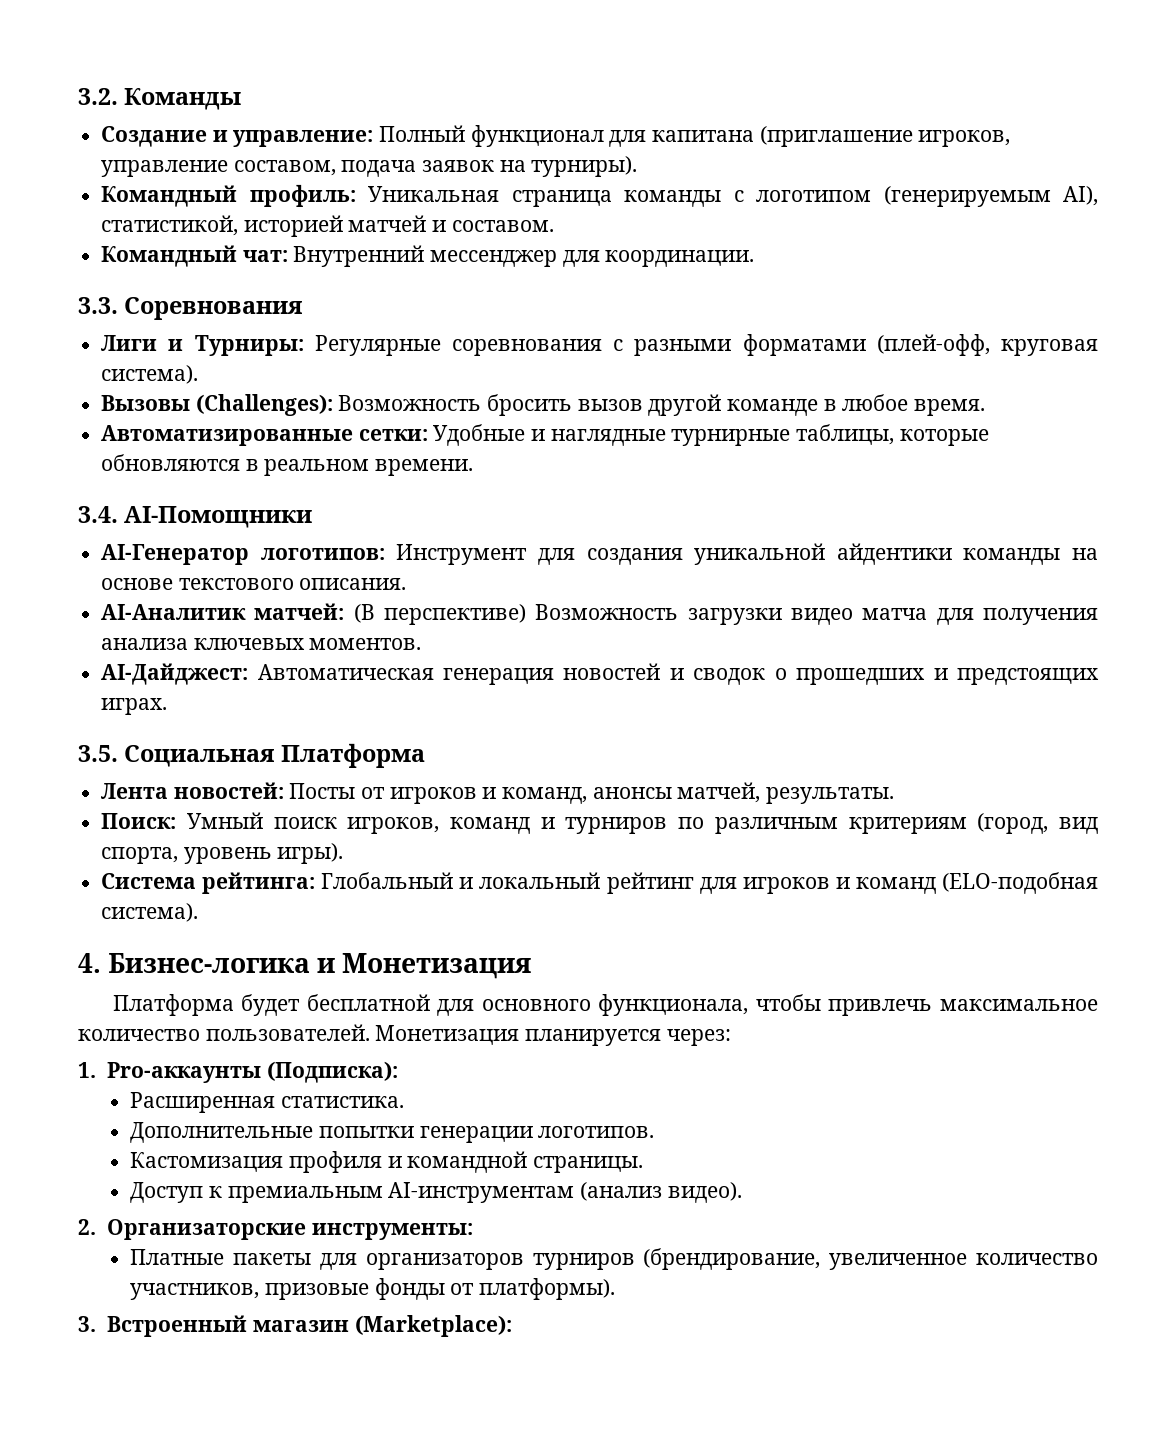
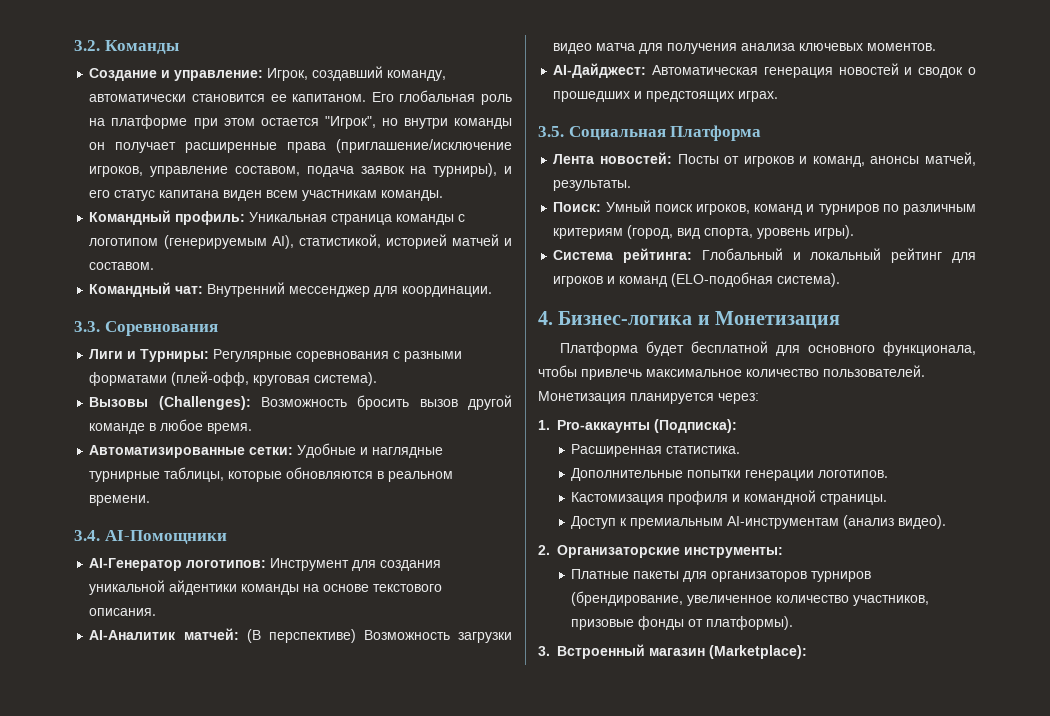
[379,125,913,147] Полный функционал для капитана (приглашение -> [267,66,447,81] [89,90,512,105] [89,115,512,129] [89,139,512,153] Игрок, создавший команду, автоматически становится ее капитаном. Его глобальная роль на платформе при этом остается "Игрок", но внутри команды он получает расширенные права (приглашение/исключение
[531,156,638,177] турниры). -> [433,163,512,177] [89,190,444,201] турниры), и его статус капитана виден всем участникам команды.

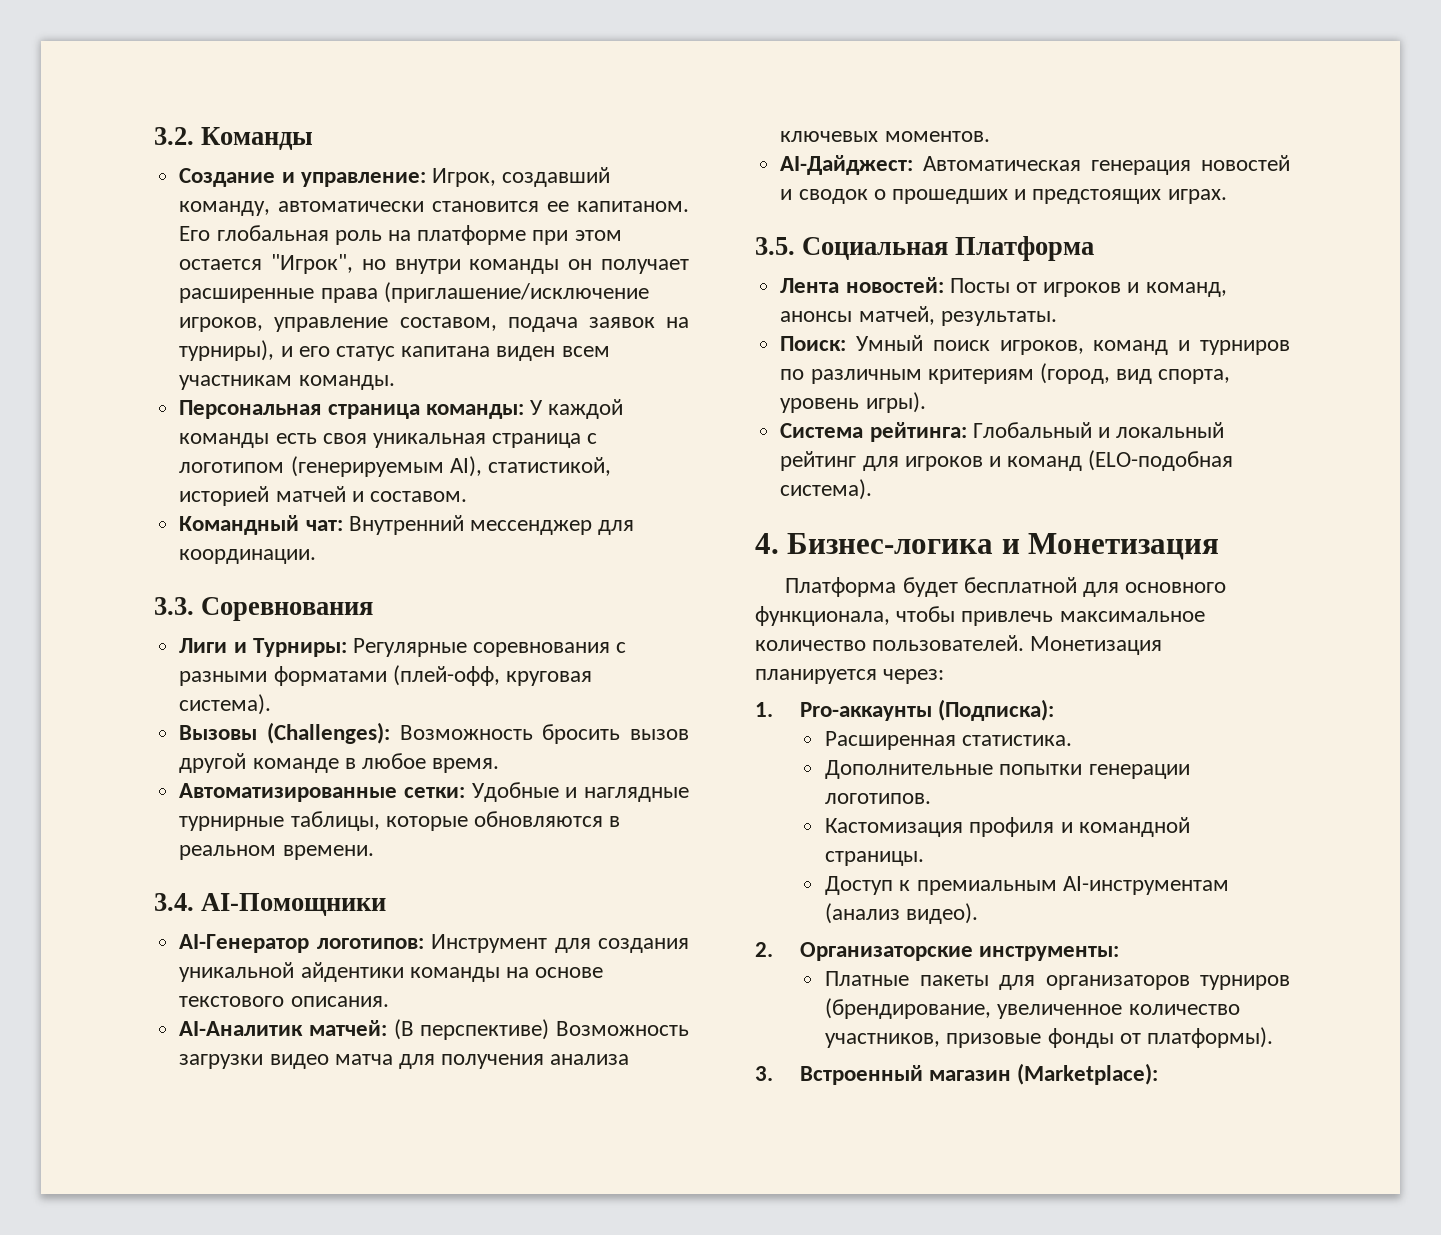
[89,210,455,225] Командный профиль: Уникальная страница команды -> [179,399,624,419] [179,433,582,448] Персональная страница команды: У каждой команды есть своя уникальная страница

